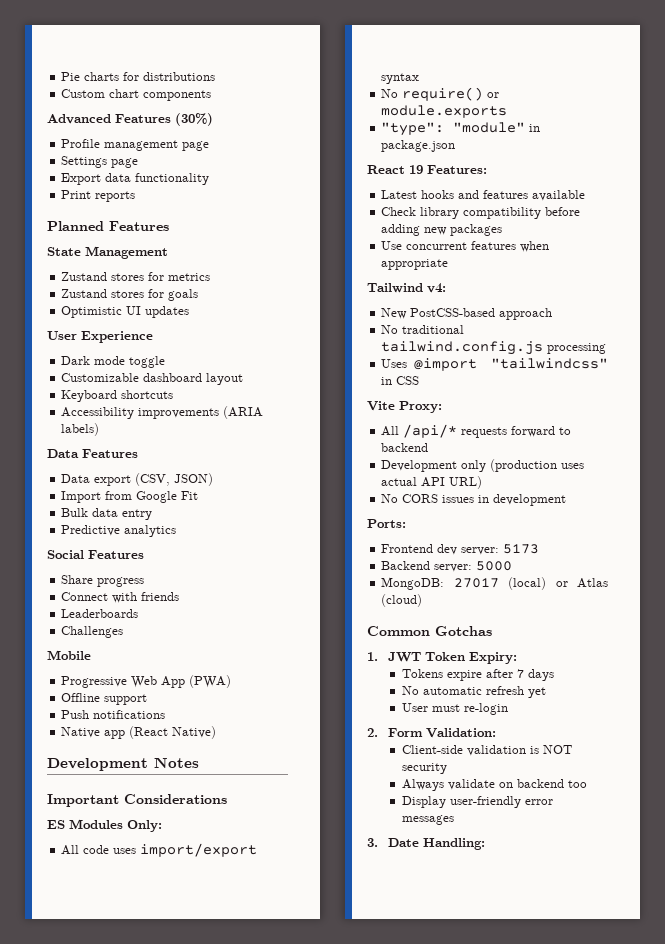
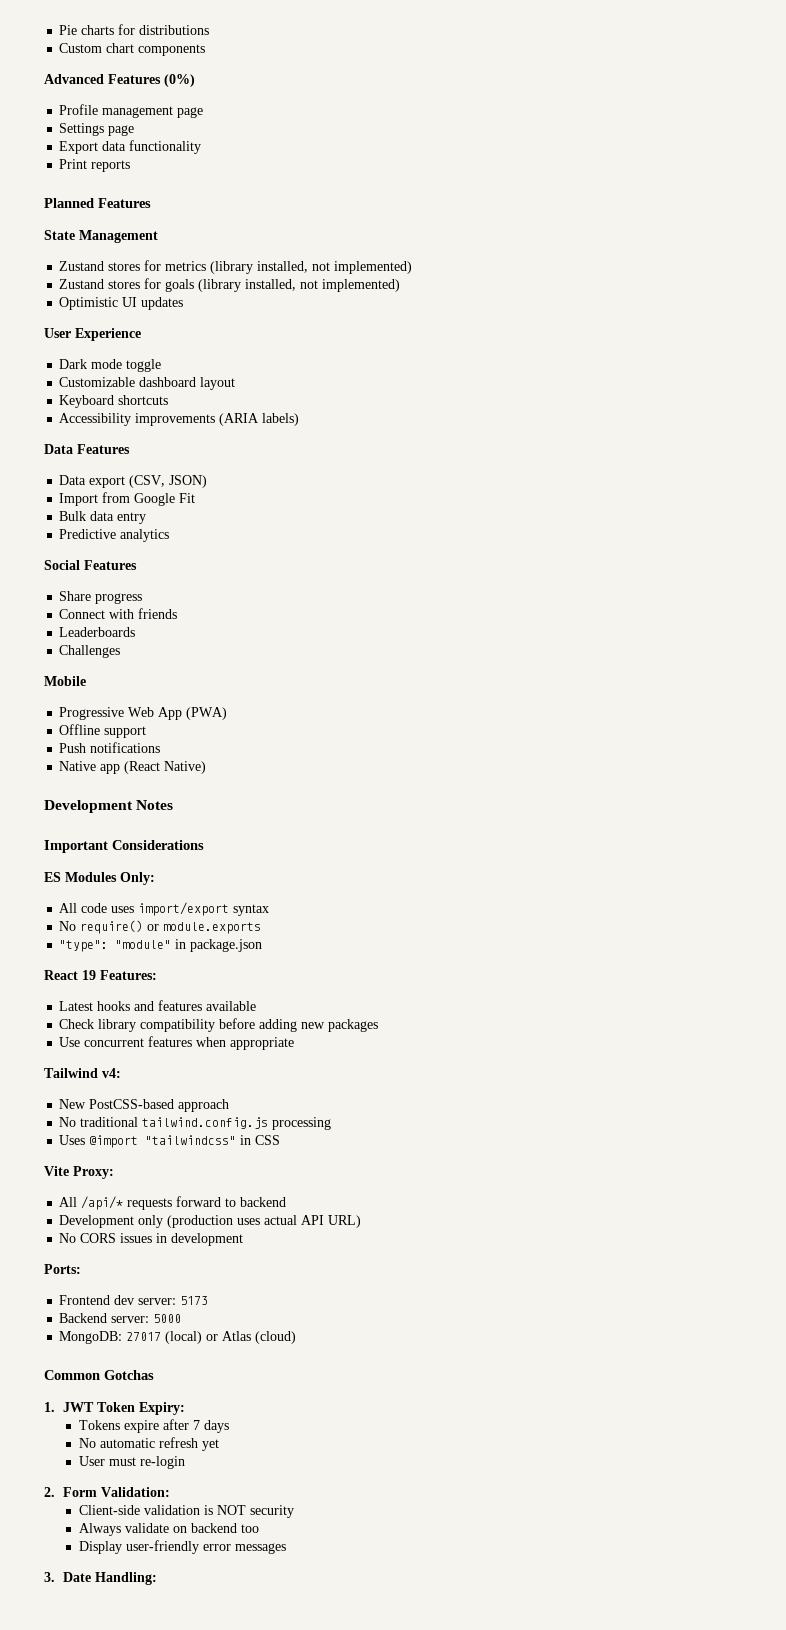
[175,113,213,126] (30%) -> [164,74,195,87] (0%)
(211, 277) none -> [210,261,413,274] (library installed, not implemented)
(199, 295) none -> [198,279,401,292] (library installed, not implemented)

